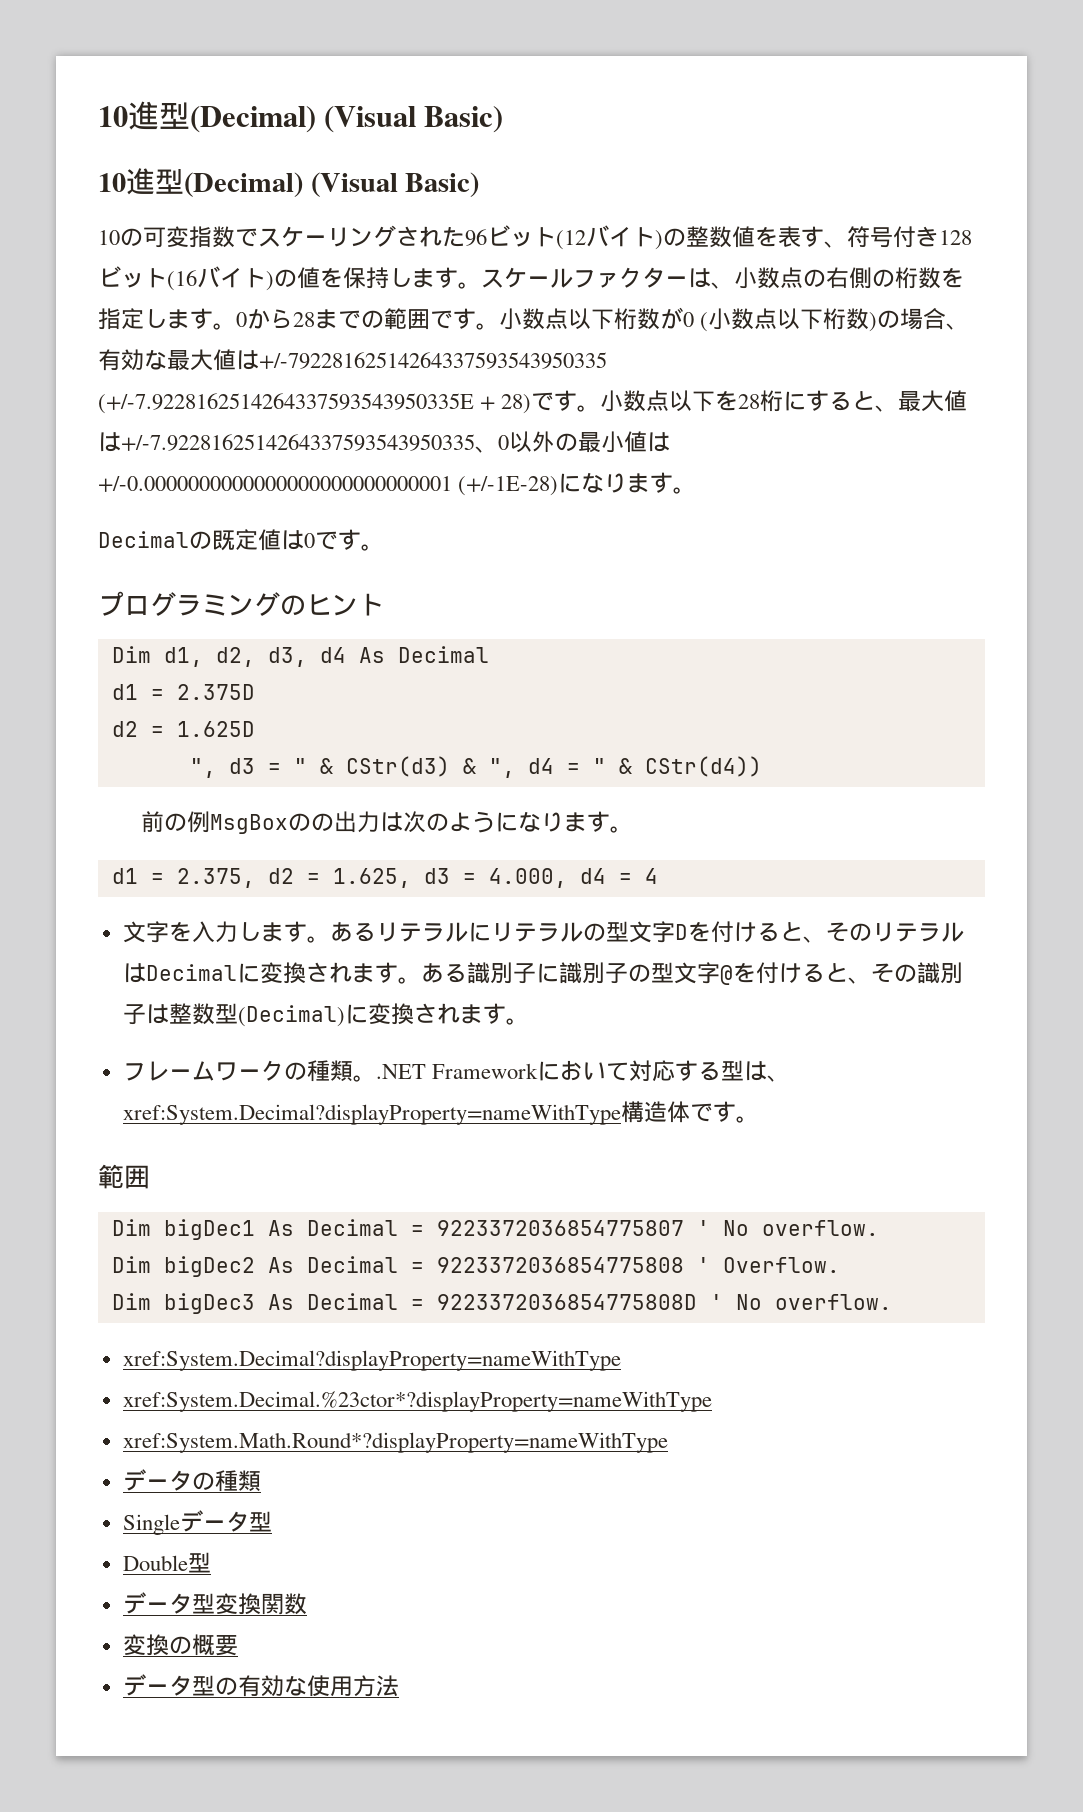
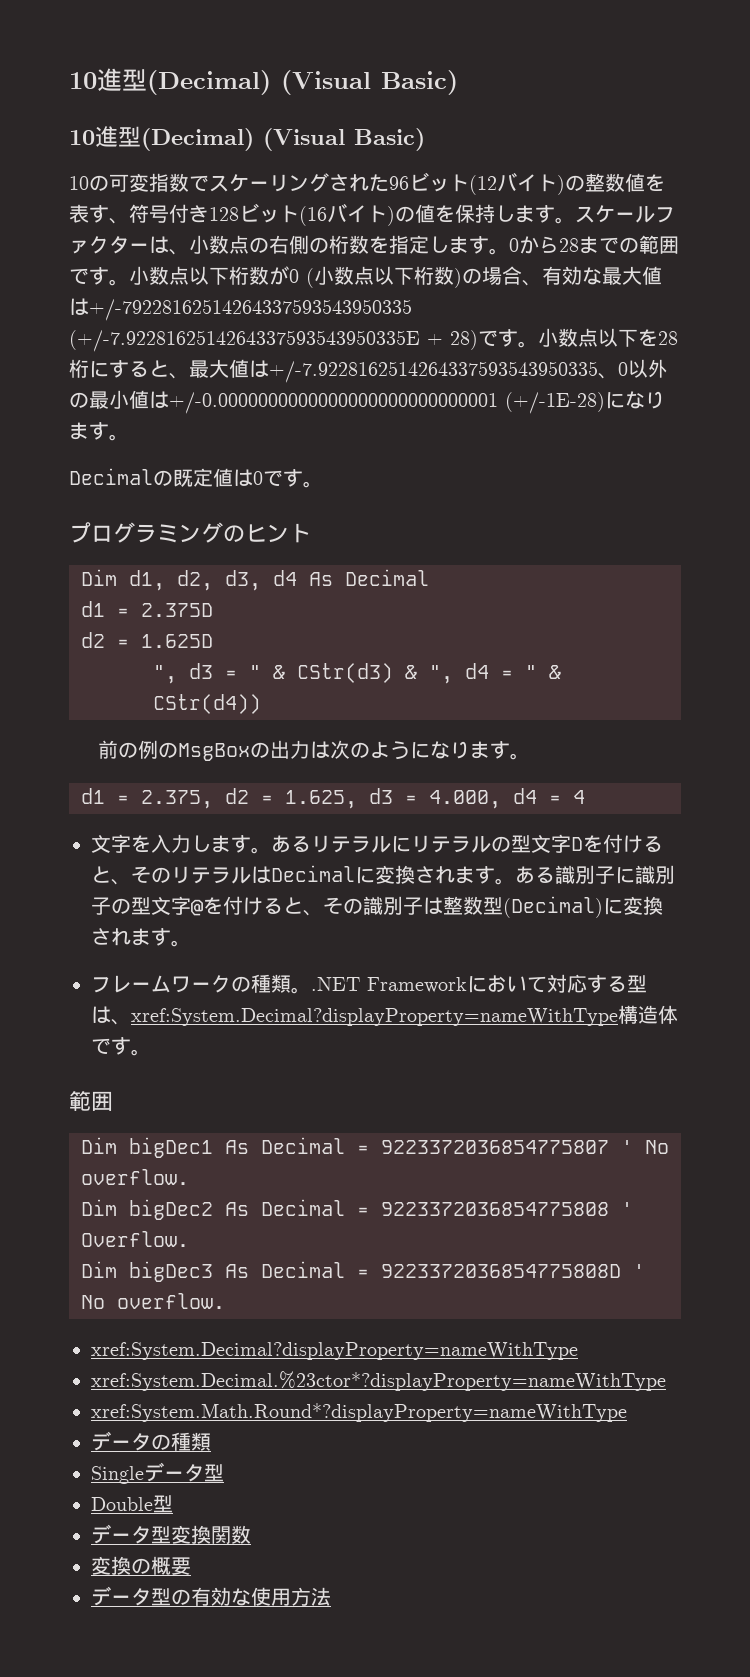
[209,813,311,834] MsgBoxの -> [158,742,251,761] のMsgBox

